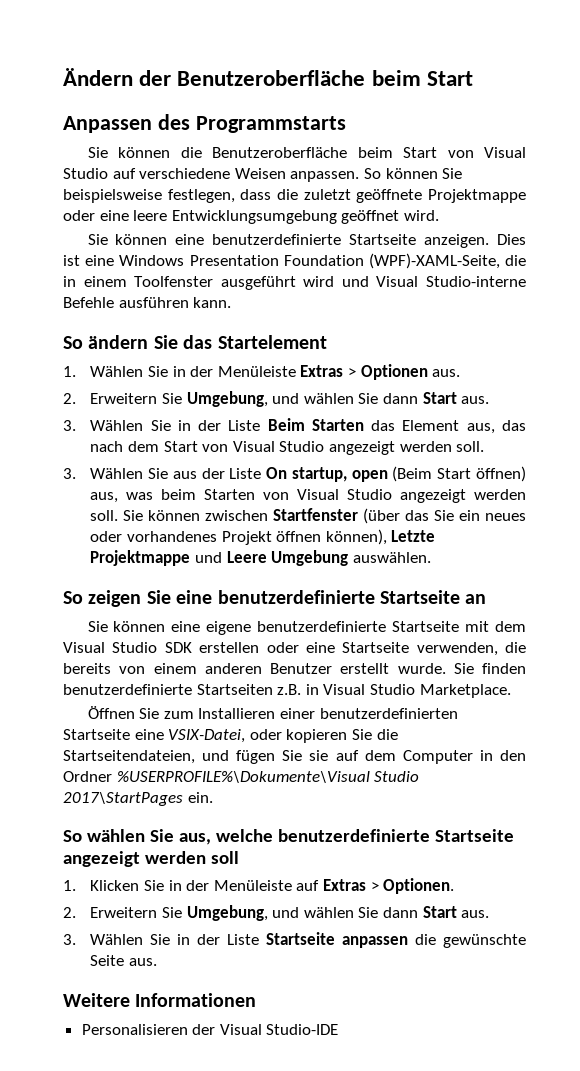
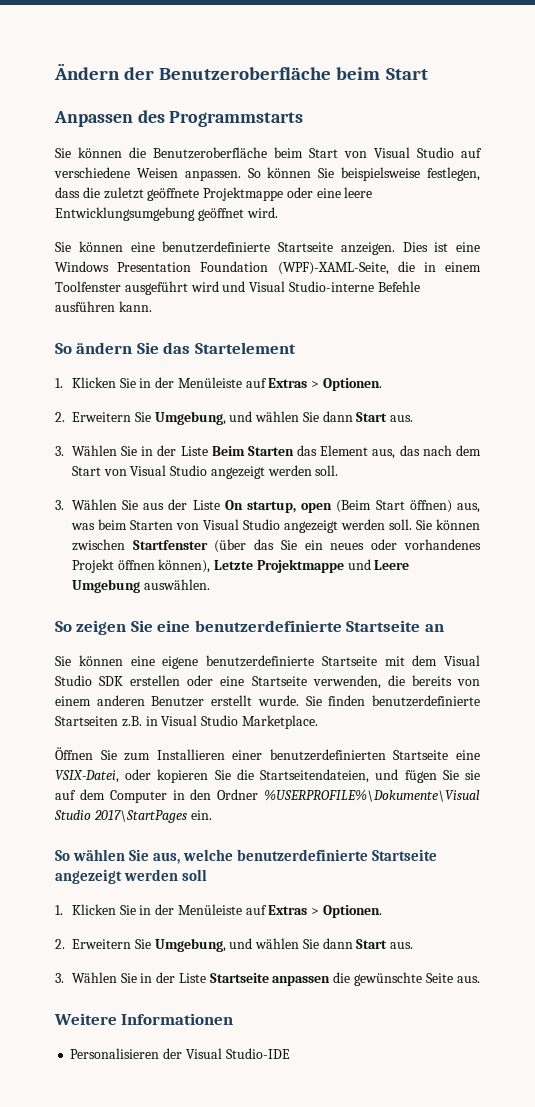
[90,364,461,380] Wählen Sie in der Menüleiste Extras > Optionen aus. -> [71,377,383,391] Klicken Sie in der Menüleiste auf Extras > Optionen.

